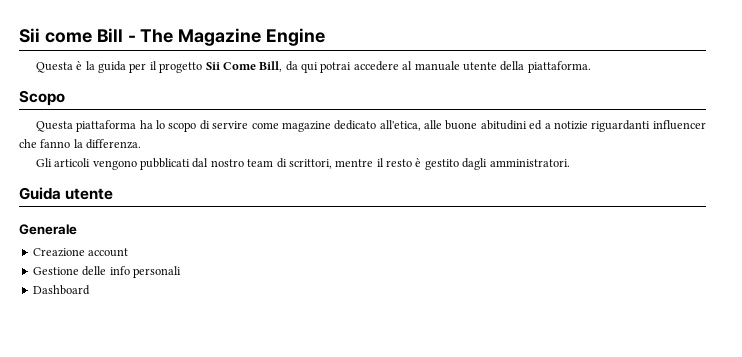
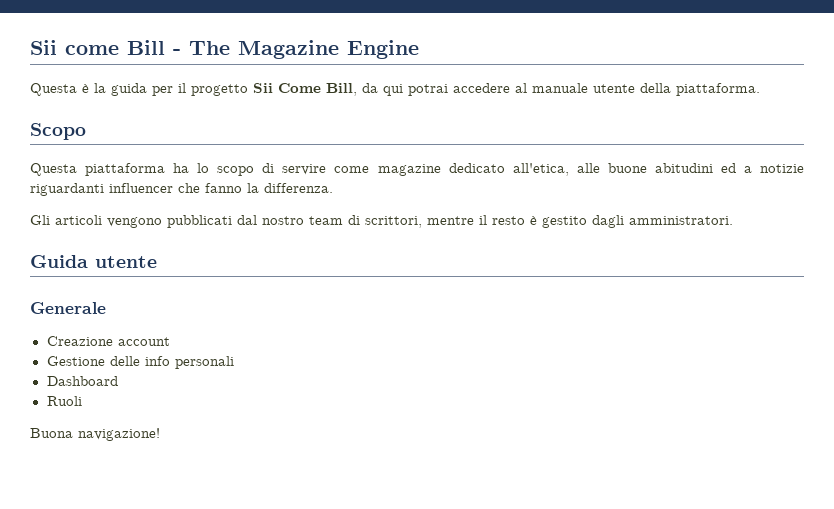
(90, 290) none -> [46,396,82,406] [30,428,160,441] // Ruoli // Buona navigazione!

